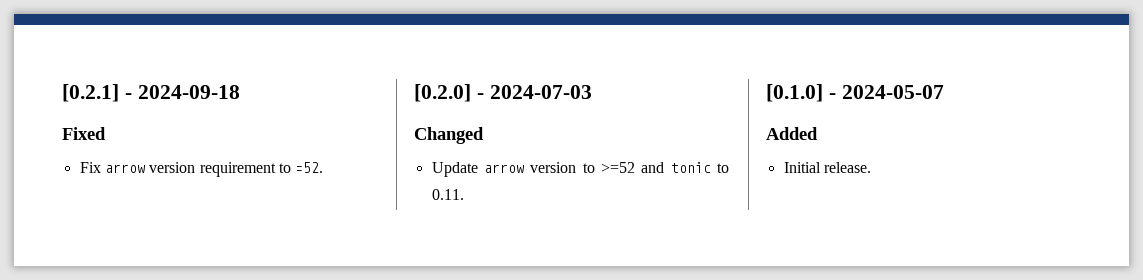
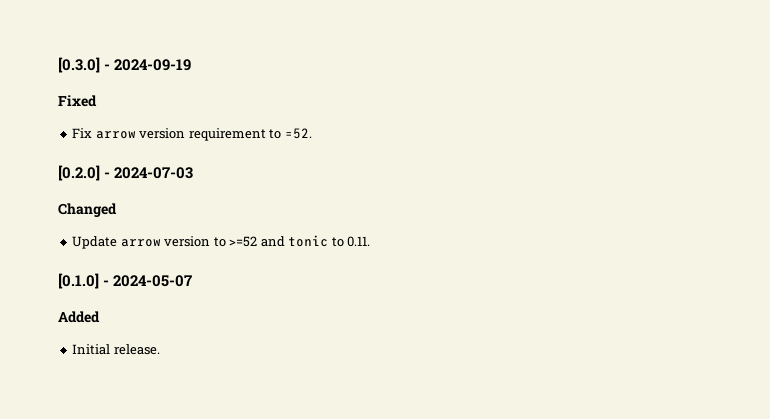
[62,84,240,102] [0.2.1] - 2024-09-18 -> [58,57,192,73] [0.3.0] - 2024-09-19

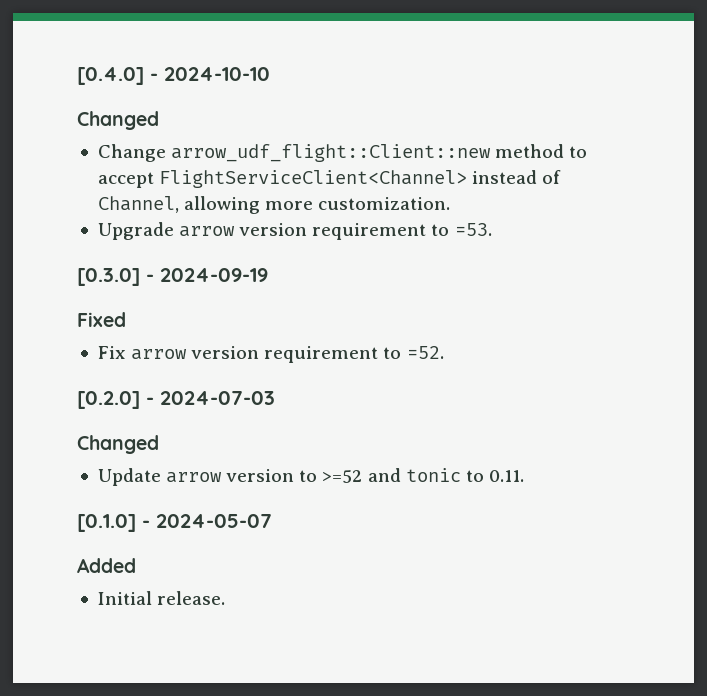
(58, 65) none -> [77,67,270,85] [77,111,159,130] [97,144,588,162] [97,170,562,188] [97,196,451,214] [97,222,492,240] [0.4.0] - 2024-10-10 // Changed // Change arrow_udf_flight::Client::new method to accept FlightServiceClient<Channel> instead of Channel, allowing more customization. // Upgrade arrow version requirement to =53. //

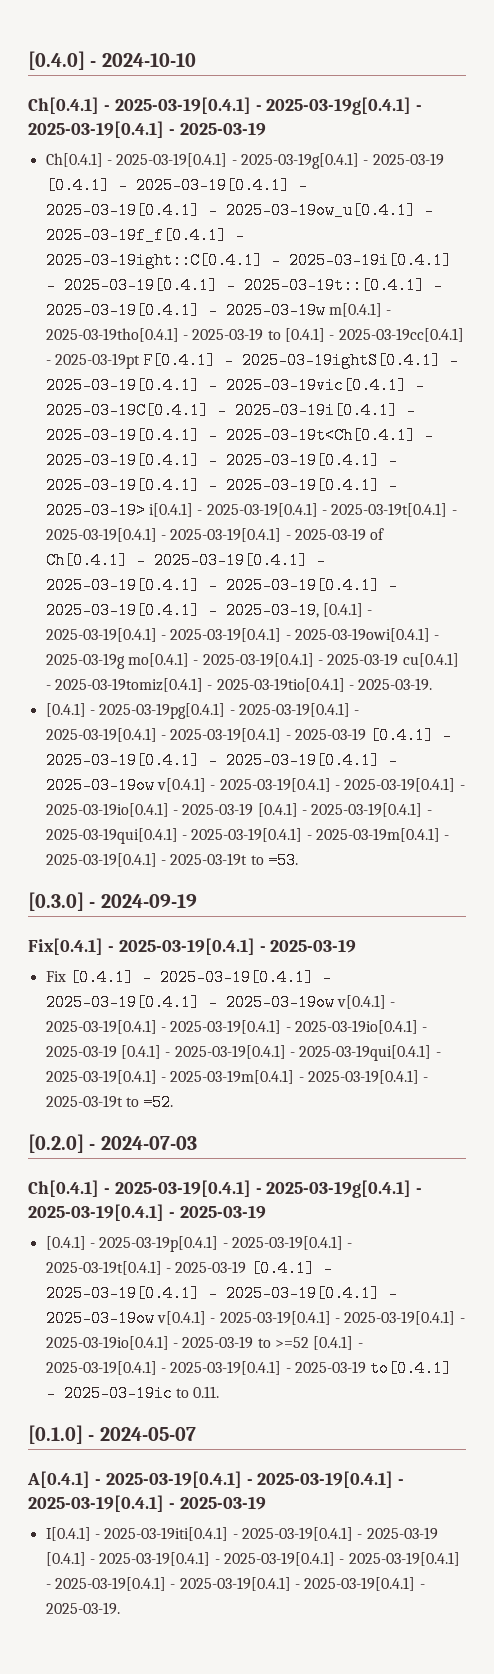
[77,111,159,130] [97,144,588,162] [97,170,562,188] [97,196,451,214] [97,222,427,240] Changed // Change arrow_udf_flight::Client::new method to accept FlightServiceClient<Channel> instead of Channel, allowing more customization. // Upgrade arrow version requirement -> [28,97,423,115] [28,121,266,138] [45,153,444,169] [45,177,308,194] [45,202,434,219] [45,227,245,244] [45,252,452,269] [45,277,443,294] [45,302,392,319] [45,328,464,342] [45,352,460,369] [45,377,425,394] [45,402,416,419] [45,427,434,444] [45,452,398,469] [45,477,398,494] [45,502,457,519] [45,528,385,542] [45,552,326,569] [45,577,398,594] [45,602,373,619] [45,628,440,642] [45,653,459,669] [45,678,433,692] [45,703,360,719] [45,727,453,744] [45,752,398,769] [45,777,465,794] [45,803,432,817] [45,828,450,844] [45,853,248,867] Ch[0.4.1] - 2025-03-19[0.4.1] - 2025-03-19g[0.4.1] - 2025-03-19[0.4.1] - 2025-03-19 // Ch[0.4.1] - 2025-03-19[0.4.1] - 2025-03-19g[0.4.1] - 2025-03-19 [0.4.1] - 2025-03-19[0.4.1] - 2025-03-19[0.4.1] - 2025-03-19ow_u[0.4.1] - 2025-03-19f_f[0.4.1] - 2025-03-19ight::C[0.4.1] - 2025-03-19i[0.4.1] - 2025-03-19[0.4.1] - 2025-03-19t::[0.4.1] - 2025-03-19[0.4.1] - 2025-03-19w m[0.4.1] - 2025-03-19tho[0.4.1] - 2025-03-19 to [0.4.1] - 2025-03-19cc[0.4.1] - 2025-03-19pt F[0.4.1] - 2025-03-19ightS[0.4.1] - 2025-03-19[0.4.1] - 2025-03-19vic[0.4.1] - 2025-03-19C[0.4.1] - 2025-03-19i[0.4.1] - 2025-03-19[0.4.1] - 2025-03-19t<Ch[0.4.1] - 2025-03-19[0.4.1] - 2025-03-19[0.4.1] - 2025-03-19[0.4.1] - 2025-03-19[0.4.1] - 2025-03-19> i[0.4.1] - 2025-03-19[0.4.1] - 2025-03-19t[0.4.1] - 2025-03-19[0.4.1] - 2025-03-19[0.4.1] - 2025-03-19 of Ch[0.4.1] - 2025-03-19[0.4.1] - 2025-03-19[0.4.1] - 2025-03-19[0.4.1] - 2025-03-19[0.4.1] - 2025-03-19, [0.4.1] - 2025-03-19[0.4.1] - 2025-03-19[0.4.1] - 2025-03-19owi[0.4.1] - 2025-03-19g mo[0.4.1] - 2025-03-19[0.4.1] - 2025-03-19 cu[0.4.1] - 2025-03-19tomiz[0.4.1] - 2025-03-19tio[0.4.1] - 2025-03-19. // [0.4.1] - 2025-03-19pg[0.4.1] - 2025-03-19[0.4.1] - 2025-03-19[0.4.1] - 2025-03-19[0.4.1] - 2025-03-19 [0.4.1] - 2025-03-19[0.4.1] - 2025-03-19[0.4.1] - 2025-03-19ow v[0.4.1] - 2025-03-19[0.4.1] - 2025-03-19[0.4.1] - 2025-03-19io[0.4.1] - 2025-03-19 [0.4.1] - 2025-03-19[0.4.1] - 2025-03-19qui[0.4.1] - 2025-03-19[0.4.1] - 2025-03-19m[0.4.1] - 2025-03-19[0.4.1] - 2025-03-19t
[77,312,126,327] [97,346,379,363] Fixed // Fix arrow version requirement -> [28,938,357,955] [45,969,332,986] [45,994,396,1011] [45,1020,428,1034] [45,1045,441,1061] [45,1070,429,1084] [45,1095,123,1108] Fix[0.4.1] - 2025-03-19[0.4.1] - 2025-03-19 // Fix [0.4.1] - 2025-03-19[0.4.1] - 2025-03-19[0.4.1] - 2025-03-19ow v[0.4.1] - 2025-03-19[0.4.1] - 2025-03-19[0.4.1] - 2025-03-19io[0.4.1] - 2025-03-19 [0.4.1] - 2025-03-19[0.4.1] - 2025-03-19qui[0.4.1] - 2025-03-19[0.4.1] - 2025-03-19m[0.4.1] - 2025-03-19[0.4.1] - 2025-03-19t
[77,435,159,454] [97,468,461,486] Changed // Update arrow version to >=52 and tonic -> [28,1180,423,1198] [28,1204,266,1221] [45,1236,353,1252] [45,1260,333,1277] [45,1285,398,1302] [45,1310,465,1327] [45,1336,363,1350] [45,1360,453,1377] [45,1385,173,1402] Ch[0.4.1] - 2025-03-19[0.4.1] - 2025-03-19g[0.4.1] - 2025-03-19[0.4.1] - 2025-03-19 // [0.4.1] - 2025-03-19p[0.4.1] - 2025-03-19[0.4.1] - 2025-03-19t[0.4.1] - 2025-03-19 [0.4.1] - 2025-03-19[0.4.1] - 2025-03-19[0.4.1] - 2025-03-19ow v[0.4.1] - 2025-03-19[0.4.1] - 2025-03-19[0.4.1] - 2025-03-19io[0.4.1] - 2025-03-19 to >=52 [0.4.1] - 2025-03-19[0.4.1] - 2025-03-19[0.4.1] - 2025-03-19 to[0.4.1] - 2025-03-19ic
[77,558,136,573] [97,591,226,605] Added // Initial release. -> [27,1471,405,1488] [28,1495,266,1512] [45,1527,438,1541] [45,1552,460,1566] [45,1577,425,1591] [45,1602,120,1615] A[0.4.1] - 2025-03-19[0.4.1] - 2025-03-19[0.4.1] - 2025-03-19[0.4.1] - 2025-03-19 // I[0.4.1] - 2025-03-19iti[0.4.1] - 2025-03-19[0.4.1] - 2025-03-19 [0.4.1] - 2025-03-19[0.4.1] - 2025-03-19[0.4.1] - 2025-03-19[0.4.1] - 2025-03-19[0.4.1] - 2025-03-19[0.4.1] - 2025-03-19[0.4.1] - 2025-03-19.

